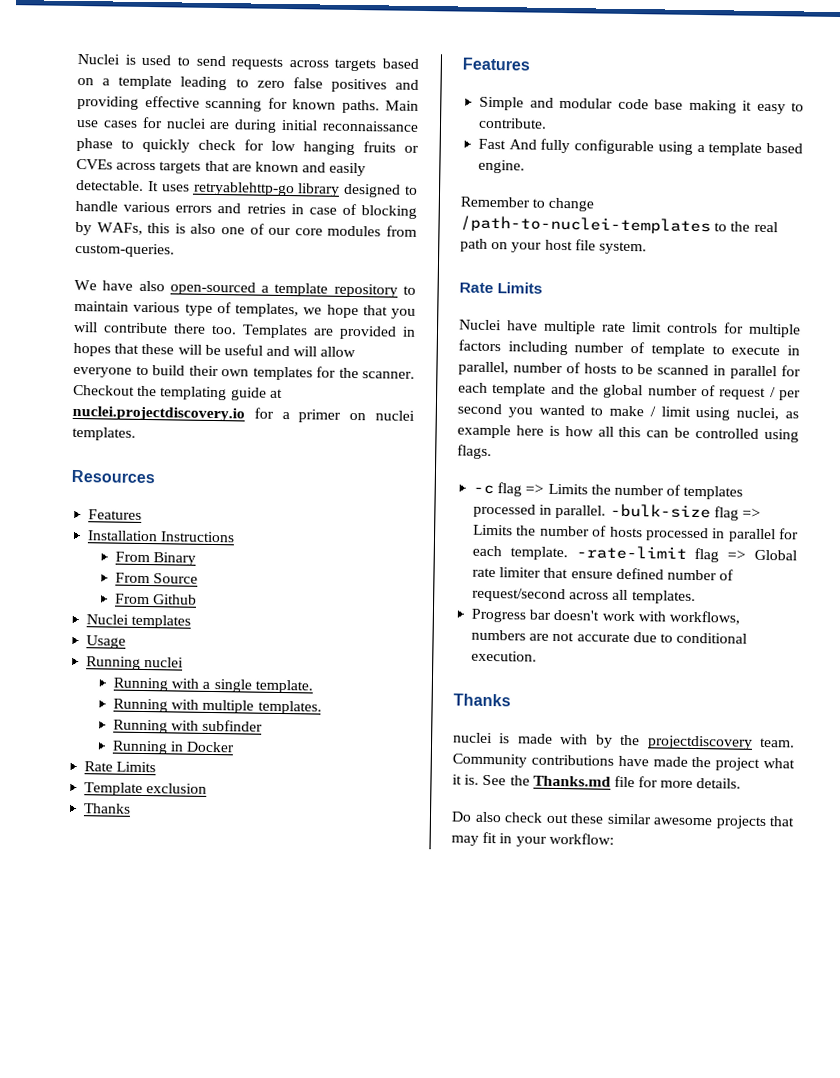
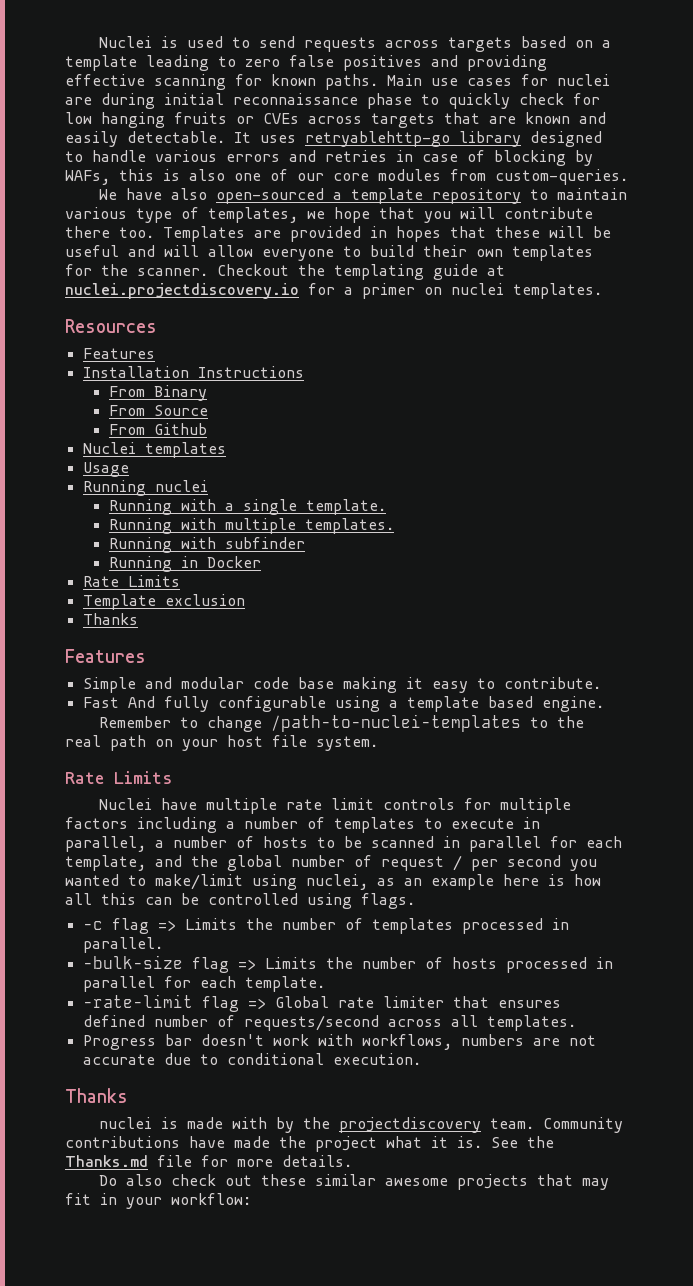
[574,342,705,358] number of template -> [226,817,415,833] a number of templates
(509, 368) none -> [155,840,164,848] a
[492,383,547,397] template -> [65,855,146,871] template,
[609,405,691,417] make / limit -> [155,874,243,890] make/limit
(799, 415) none -> [404,878,422,886] an
(607, 511) none -> (163, 945) //
(568, 553) none -> (325, 984) //
[570,571,613,579] ensure -> [497,1000,561,1008] ensures
[472,587,567,603] request/second -> [243,1015,379,1031] requests/second

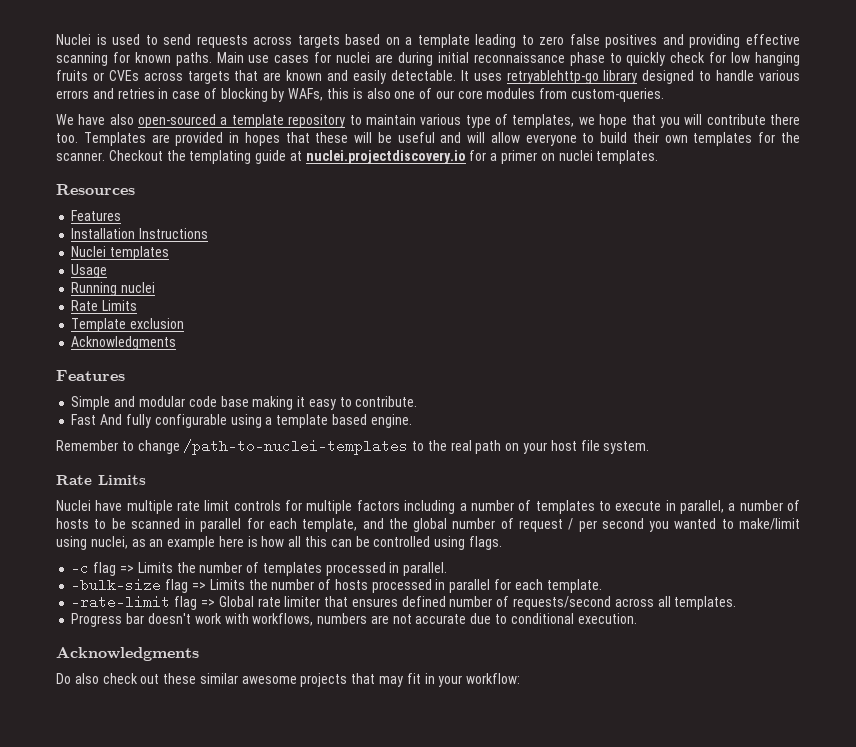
[108,385,207,401] [108,405,208,416] [108,423,207,435] // From Binary // From Source // From Github -> (209, 233) none
[108,499,386,515] [108,518,394,534] [108,537,305,553] [108,556,261,572] // Running with a single template. // Running with multiple templates. // Running with subfinder // Running in Docker -> (156, 287) none
[82,613,138,625] Thanks -> [71,336,177,350] Acknowledgments
[65,1088,128,1103] [98,1117,623,1133] [65,1136,554,1152] [65,1155,352,1167] Thanks // nuclei is made with by the projectdiscovery team. Community contributions have made the project what it is. See the Thanks.md file for more details. -> [56,647,199,661] Acknowledgments

